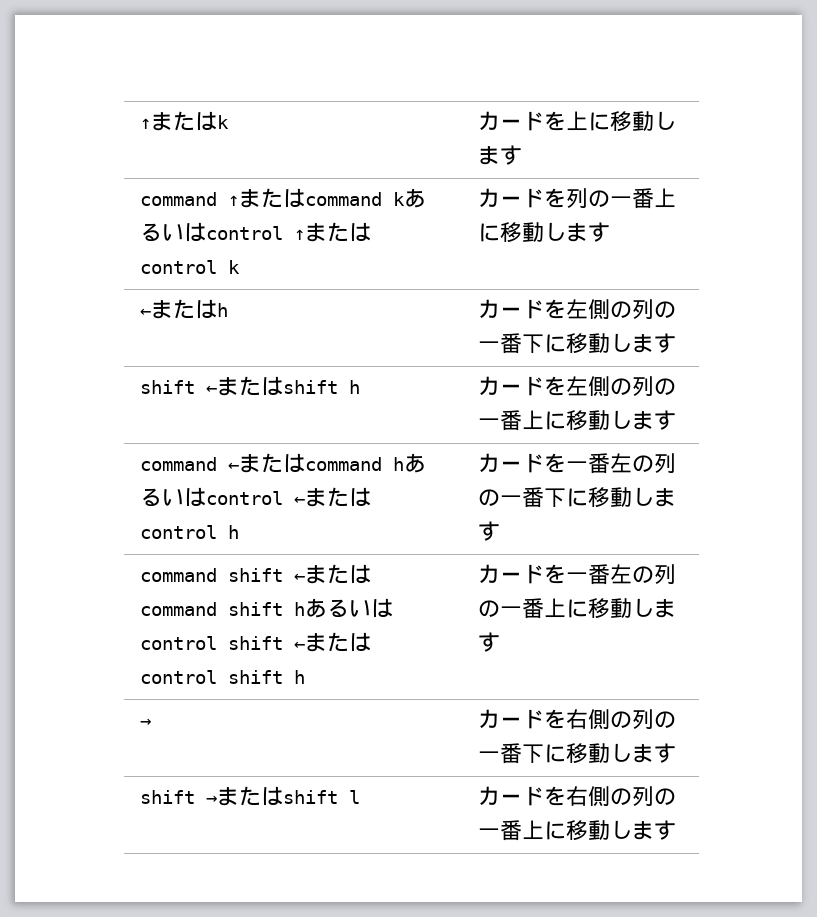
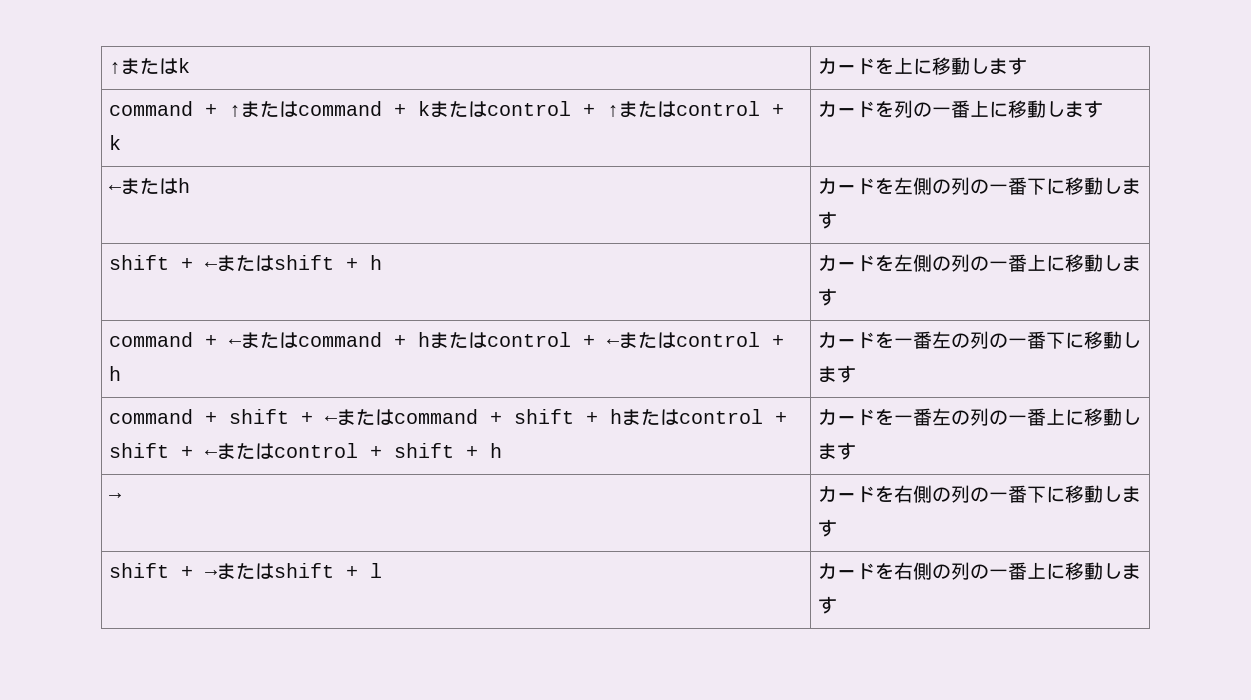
(217, 199) none -> [204,104,217,116] +
[392,188,426,208] [139,222,283,242] kあるいはcontrol -> [393,101,595,118] + kまたはcontrol +
(217, 267) none -> [771,104,784,116] +
(195, 387) none -> [180,258,193,270] +
(338, 387) none -> [345,258,358,270] +
[227,453,426,473] [139,487,371,507] [139,525,217,539] ←またはcommand hあるいはcontrol ←またはcontrol -> [204,332,784,349] + ←またはcommand + hまたはcontrol + ←またはcontrol +
[227,564,371,584] [139,598,393,618] [139,632,371,652] [139,670,283,684] shift ←またはcommand shift hあるいはcontrol shift ←またはcontrol shift -> [204,409,787,426] [108,443,478,460] + shift + ←またはcommand + shift + hまたはcontrol + shift + ←またはcontrol + shift +
(195, 797) none -> [180,566,193,578] +
(338, 797) none -> [345,566,358,578] +

